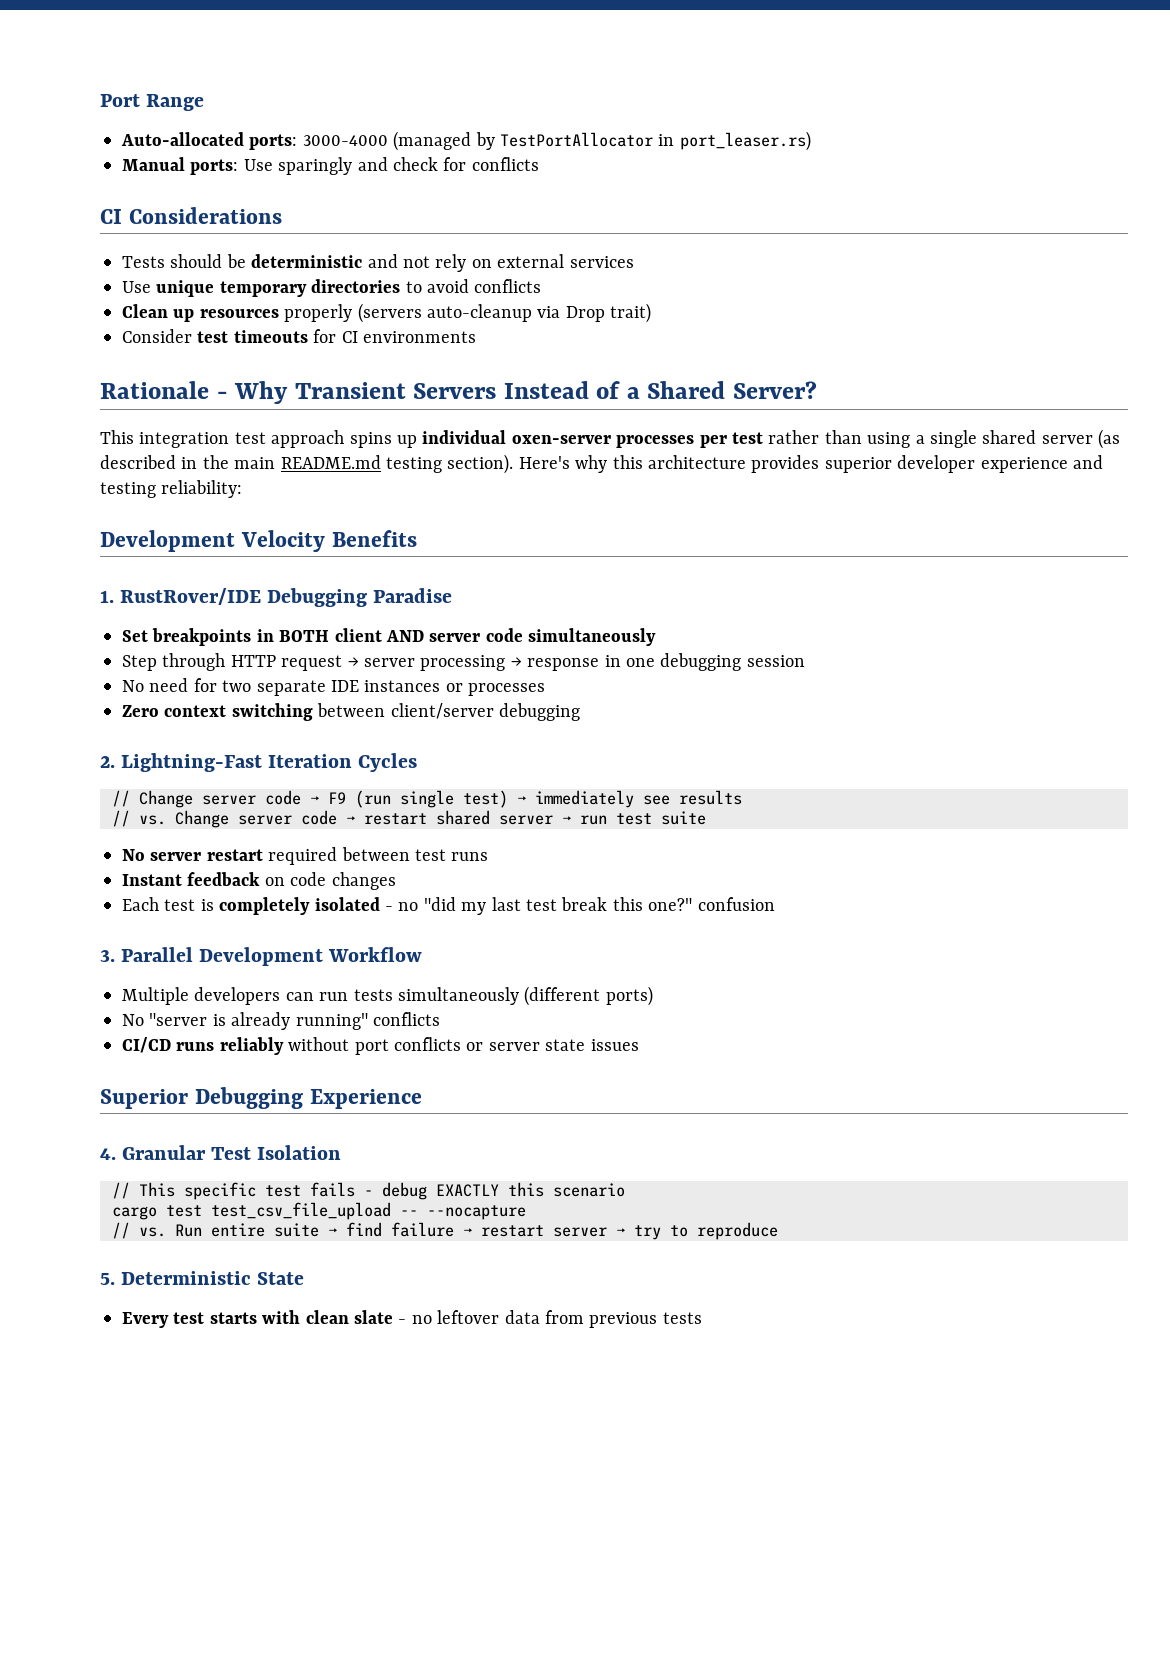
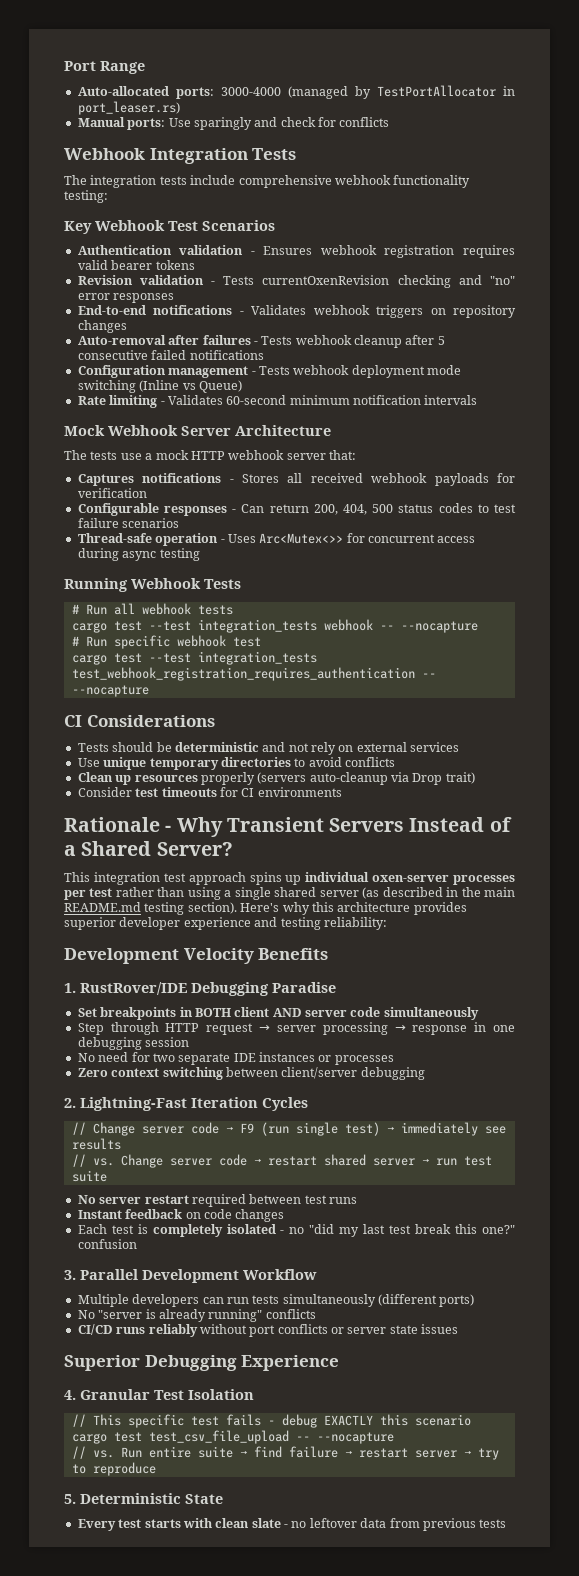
(539, 164) none -> [64,148,297,164] [64,175,471,188] [64,190,108,203] [64,220,275,234] [77,245,515,258] [77,260,195,270] [77,275,515,288] [77,293,175,303] [77,305,516,318] [77,320,127,333] [77,335,445,348] [77,350,264,360] [77,365,461,378] [77,380,242,393] [77,395,478,408] [64,425,331,436] [64,450,356,460] [77,473,515,486] [77,488,147,498] [77,503,516,516] [77,518,180,528] [77,533,476,546] [77,548,200,561] [64,578,241,592] [71,603,233,615] [71,619,478,633] [71,635,261,649] [71,651,317,665] [71,667,436,681] [71,685,149,697] // Webhook Integration Tests // The integration tests include comprehensive webhook functionality testing: // Key Webhook Test Scenarios // Authentication validation - Ensures webhook registration requires valid bearer tokens // Revision validation - Tests currentOxenRevision checking and "no" error responses // End-to-end notifications - Validates webhook triggers on repository changes // Auto-removal after failures - Tests webhook cleanup after 5 consecutive failed notifications // Configuration management - Tests webhook deployment mode switching (Inline vs Queue) // Rate limiting - Validates 60-second minimum notification intervals // Mock Webhook Server Architecture // The tests use a mock HTTP webhook server that: // Captures notifications - Stores all received webhook payloads for verification // Configurable responses - Can return 200, 404, 500 status codes to test failure scenarios // Thread-safe operation - Uses Arc<Mutex<>> for concurrent access during async testing // Running Webhook Tests // # Run all webhook tests // cargo test --test integration_tests webhook -- --nocapture // # Run specific webhook test // cargo test --test integration_tests test_webhook_registration_requires_authentication -- --nocapture

